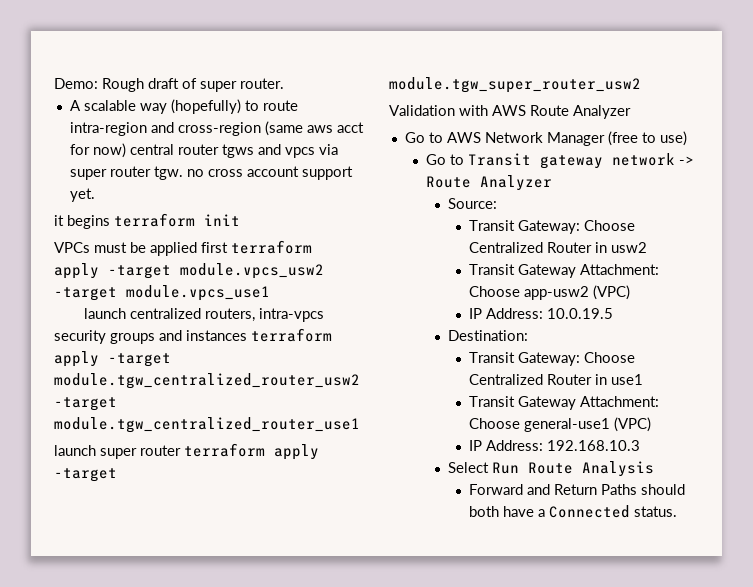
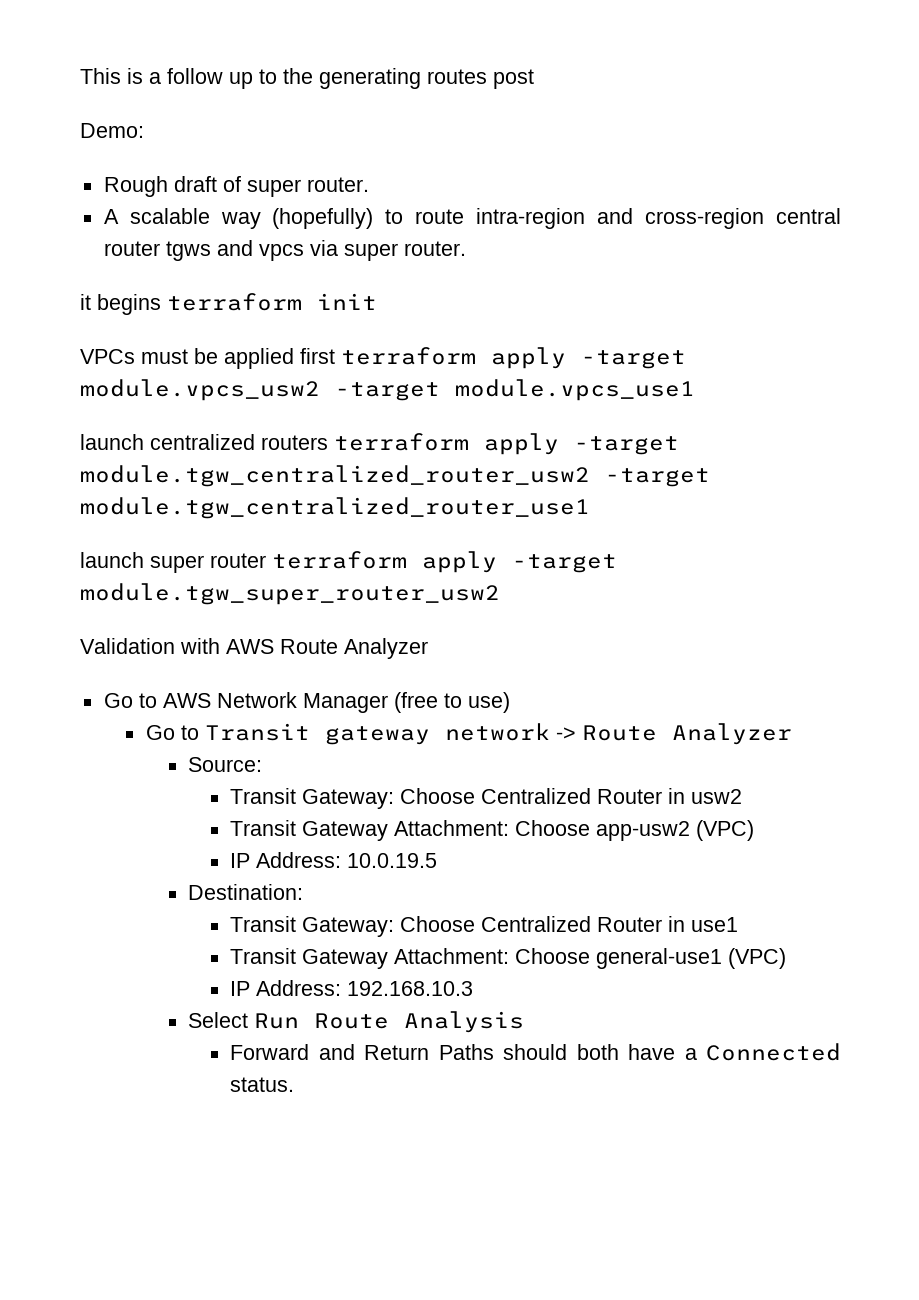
(54, 83) none -> [80,68,534,89] This is a follow up to the generating routes post //
(98, 83) none -> (144, 130) //
[264,121,364,136] [69,143,126,158] (same aws acct for now) -> (765, 218) none
[109,166,353,180] [69,188,95,202] router tgw. no cross account support yet. -> [403,241,466,256] router.
[204,308,324,322] [54,330,247,344] routers, intra-vpcs security groups and instances -> [261,435,328,450] routers

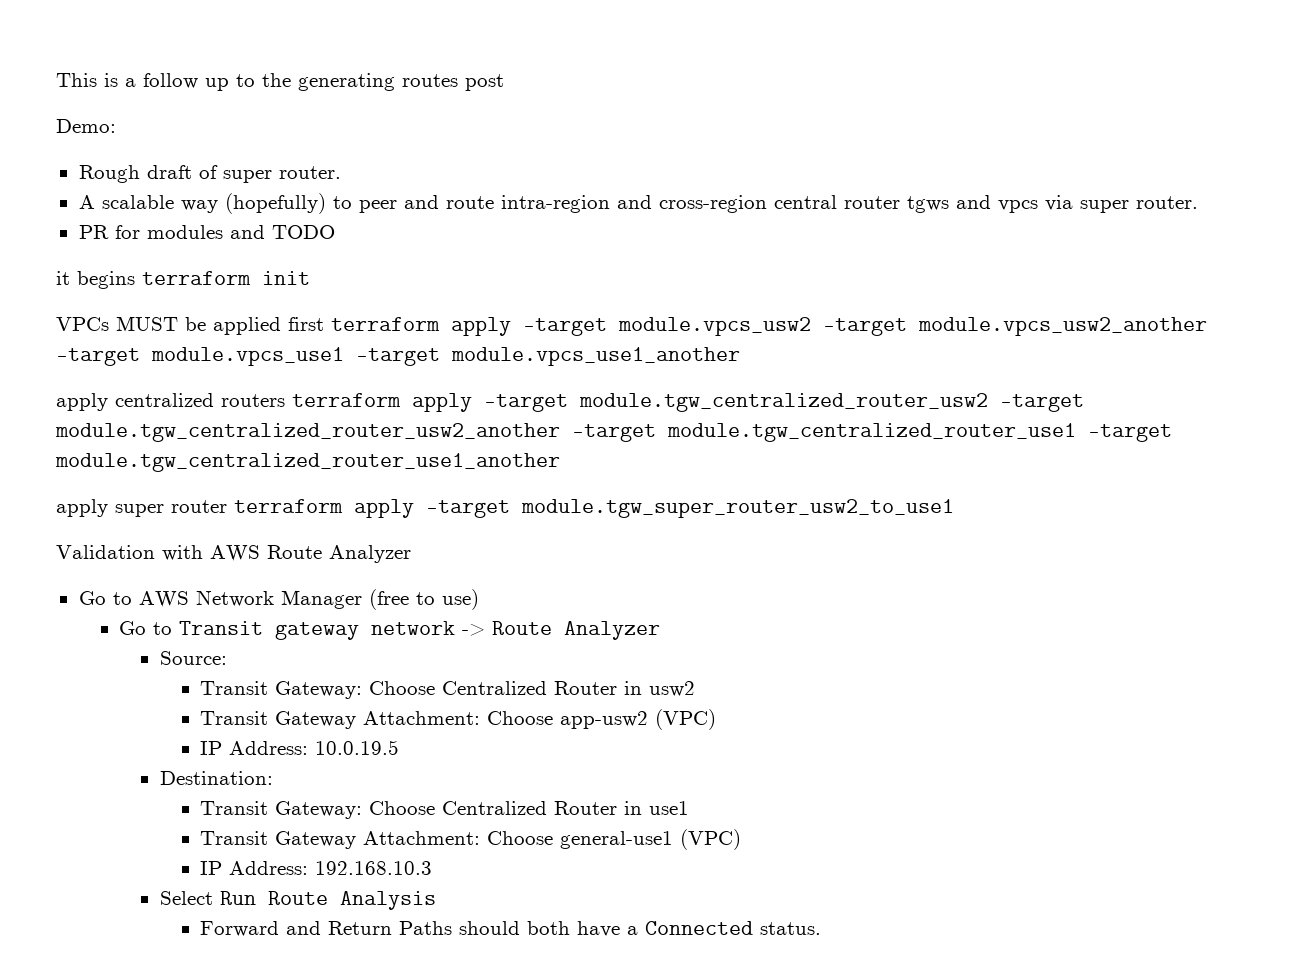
(404, 216) none -> [358,195,439,213] peer and
(466, 248) none -> [78,225,335,239] // PR for modules and TODO
[141,349,188,364] must -> [116,316,178,331] MUST
(440, 391) none -> [918,317,1207,336] [56,348,140,366] module.vpcs_usw2_another -target
[80,434,144,450] // launch -> [356,347,740,366] [56,393,108,411] -target module.vpcs_use1_another // apply
(710, 477) none -> [55,423,656,442] module.tgw_centralized_router_usw2_another -target
[80,552,144,568] // launch -> [1088,424,1172,442] [55,453,560,472] [56,499,108,517] -target module.tgw_centralized_router_use1_another // apply
[80,583,500,605] module.tgw_super_router_usw2 -> [521,499,954,518] module.tgw_super_router_usw2_to_use1

